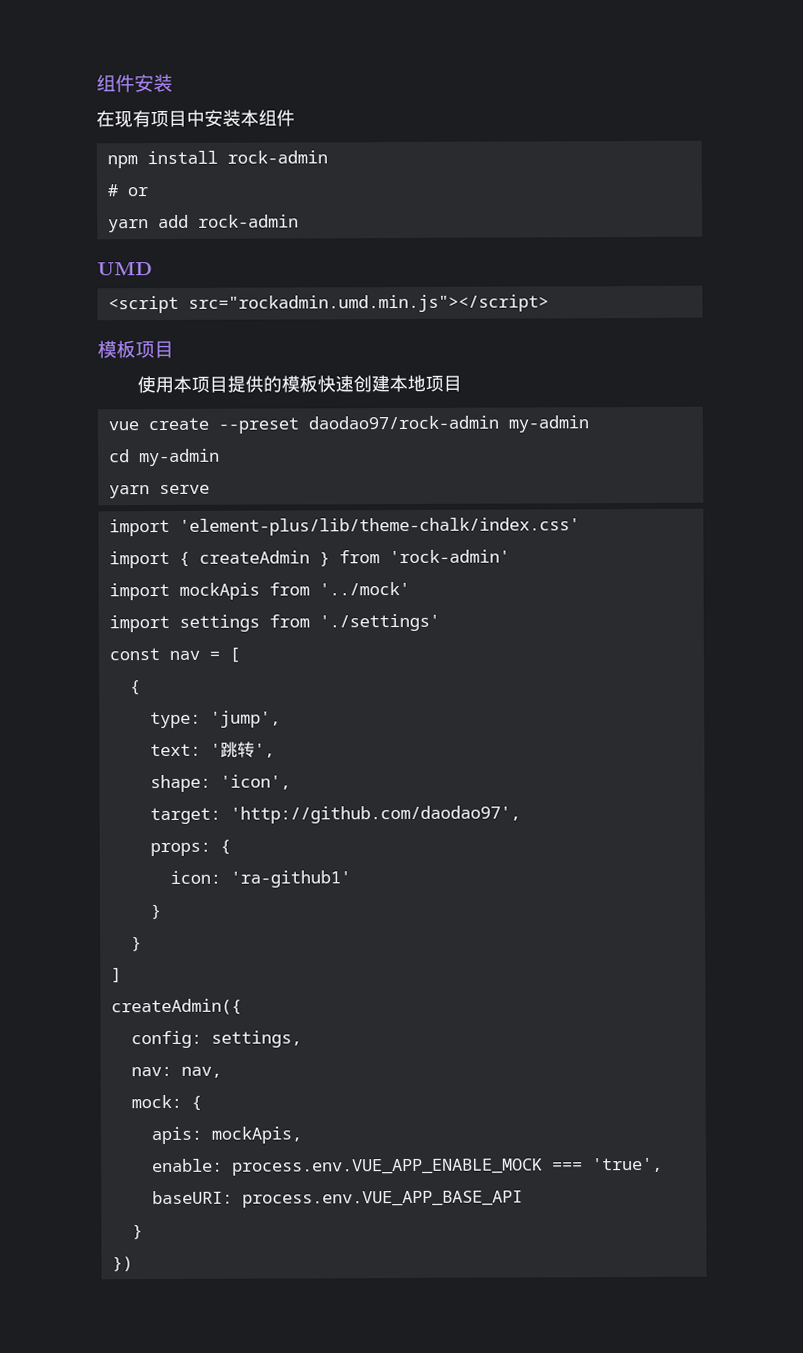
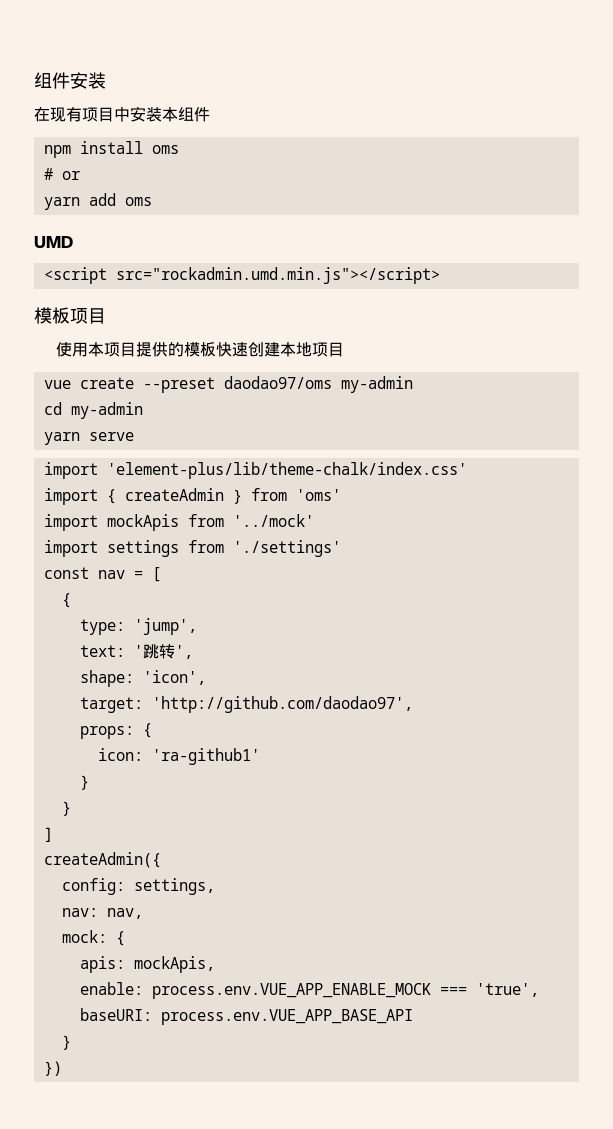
[226,150,328,164] rock-admin -> [151,145,179,154] oms
[197,214,299,228] rock-admin -> [124,197,152,206] oms
[307,415,499,430] daodao97/rock-admin -> [223,376,332,389] daodao97/oms
[388,549,510,564] 'rock-admin' -> [295,489,341,501] 'oms'

